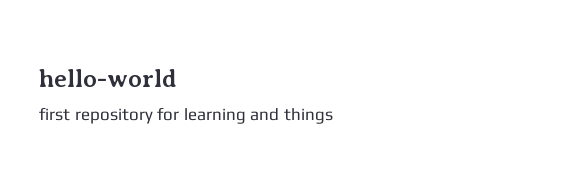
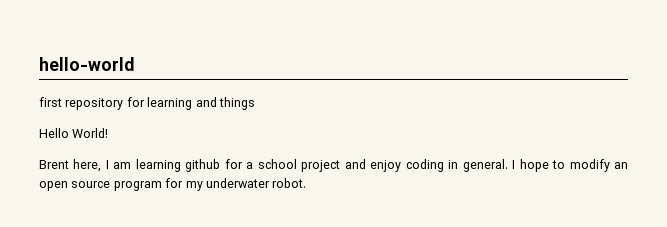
(333, 116) none -> [39,128,109,138] [39,159,628,172] [39,178,307,191] // Hello World! // Brent here, I am learning github for a school project and enjoy coding in general. I hope to modify an open source program for my underwater robot.

